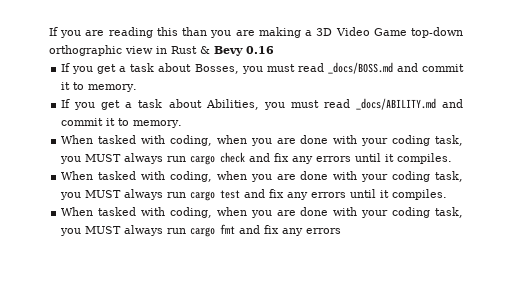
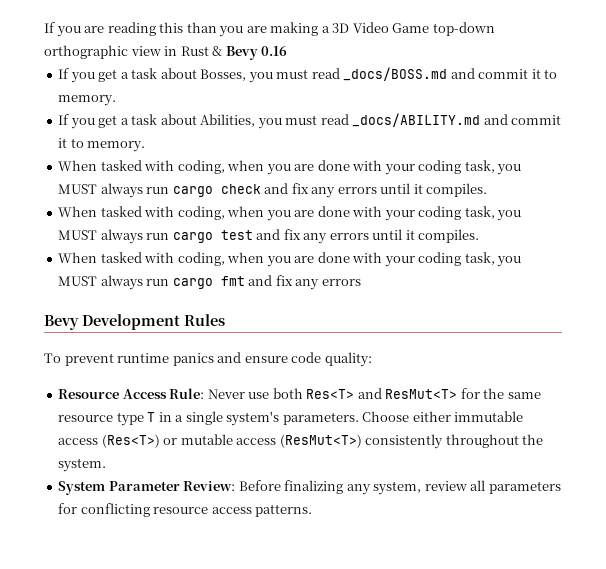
(342, 231) none -> [44,314,225,330] [44,352,372,367] [58,388,541,399] [58,411,524,426] [58,434,544,449] [58,458,107,472] [58,480,561,495] [58,503,313,517] // Bevy Development Rules // To prevent runtime panics and ensure code quality: // Resource Access Rule: Never use both Res<T> and ResMut<T> for the same resource type T in a single system's parameters. Choose either immutable access (Res<T>) or mutable access (ResMut<T>) consistently throughout the system. // System Parameter Review: Before finalizing any system, review all parameters for conflicting resource access patterns.

